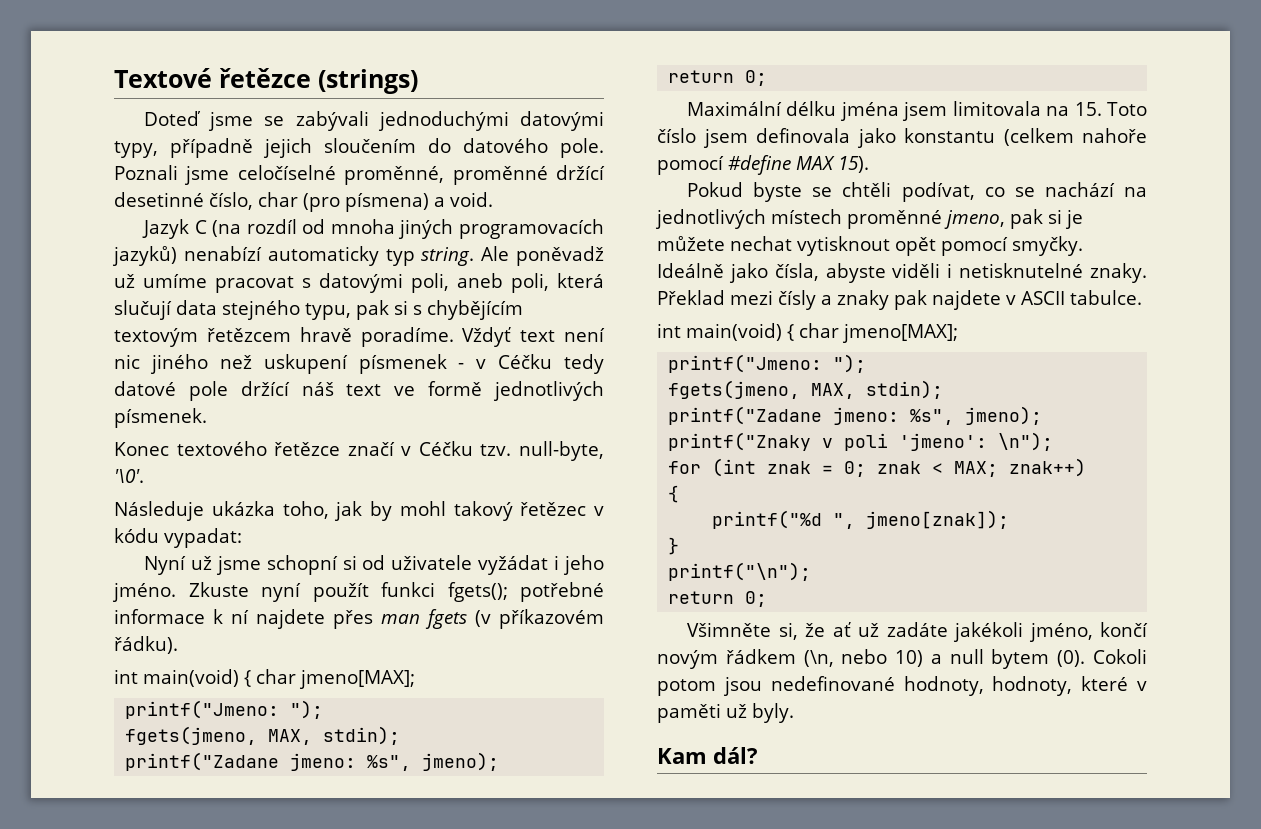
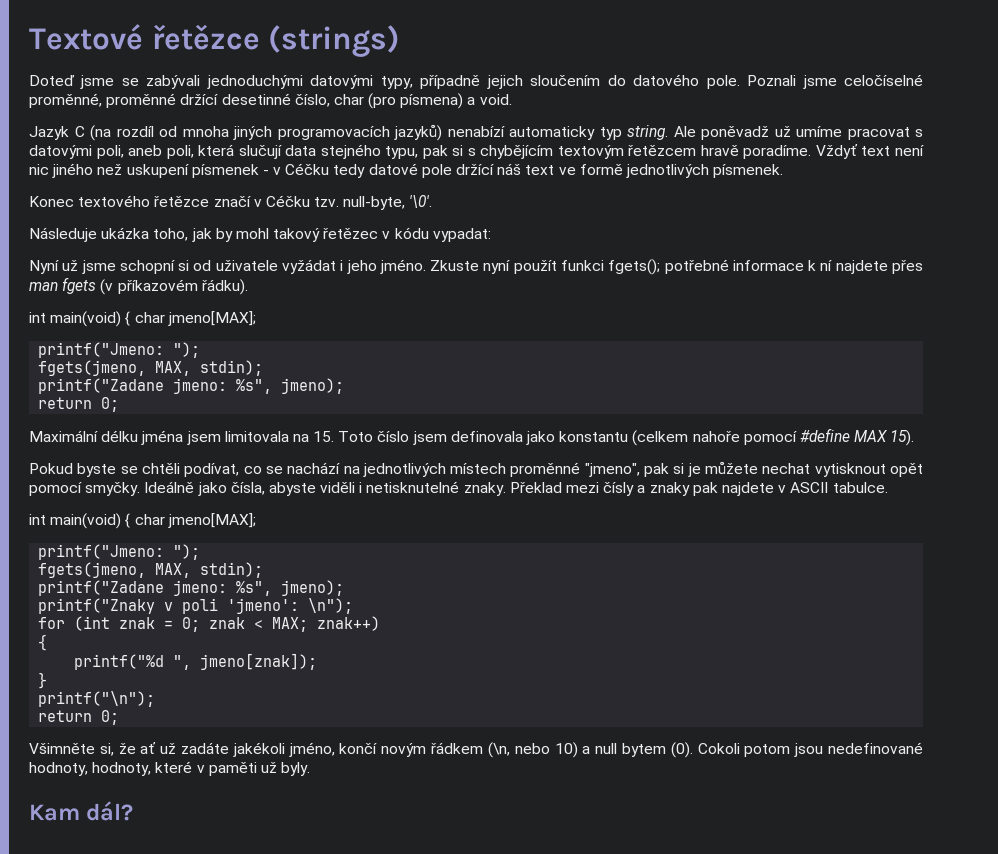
[944,210,1005,229] jmeno, -> [584,463,640,477] "jmeno",

